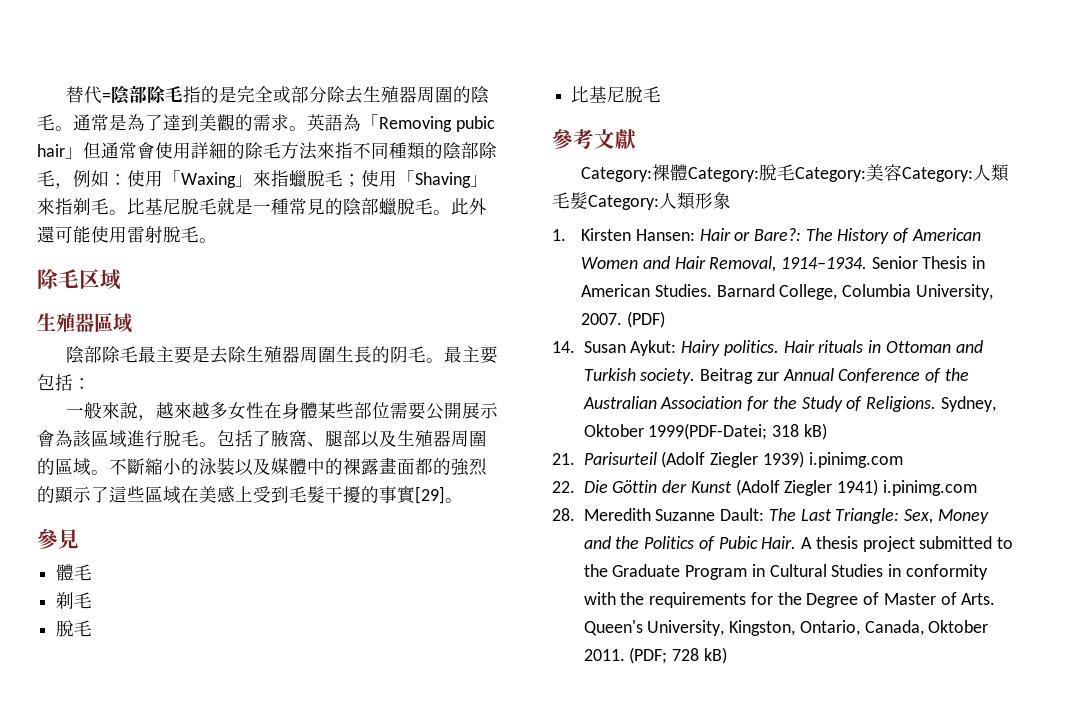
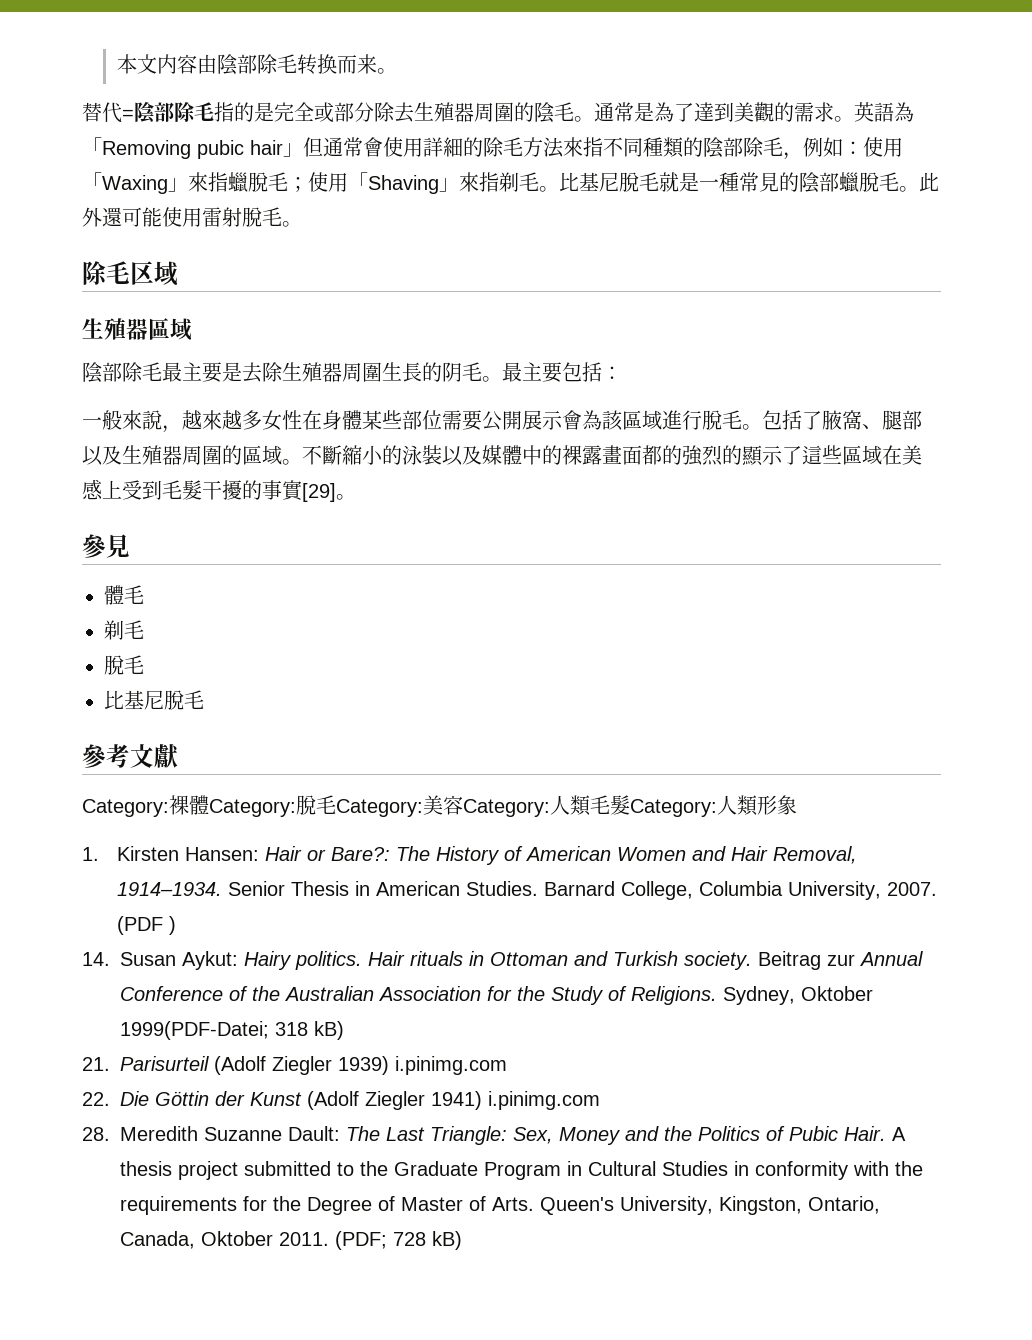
(66, 94) none -> [116,54,397,75] 本文内容由陰部除毛转换而来。 //
[626,311,665,328] (PDF) -> [116,916,176,935] (PDF )

